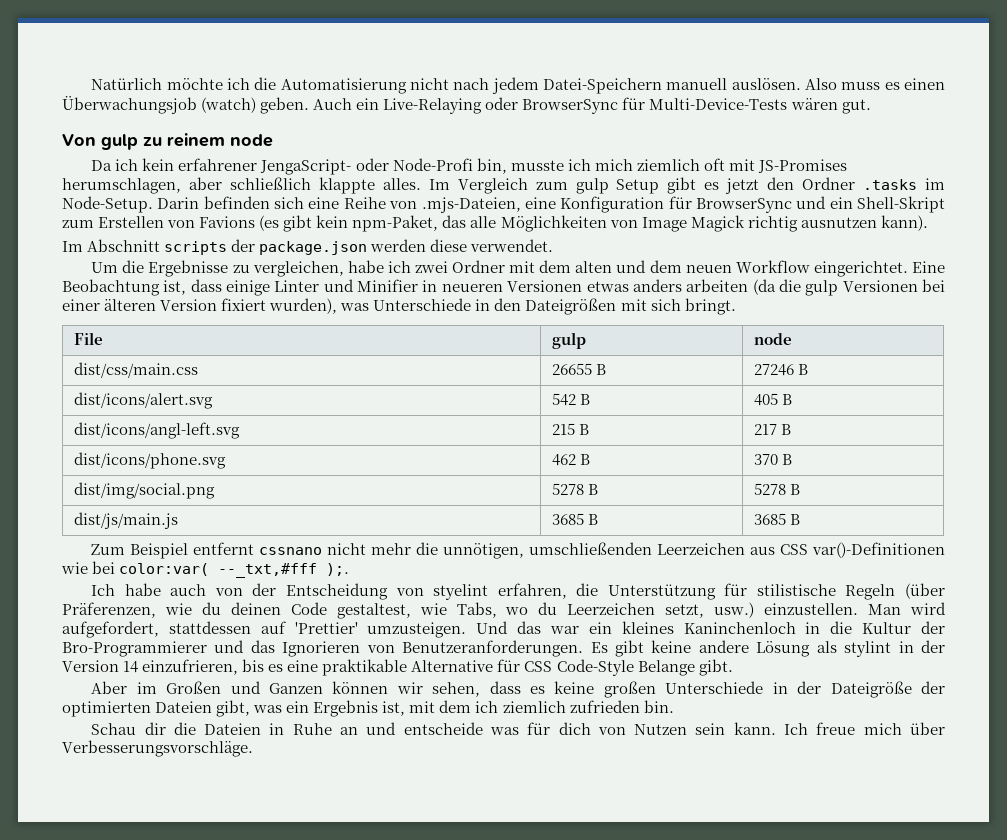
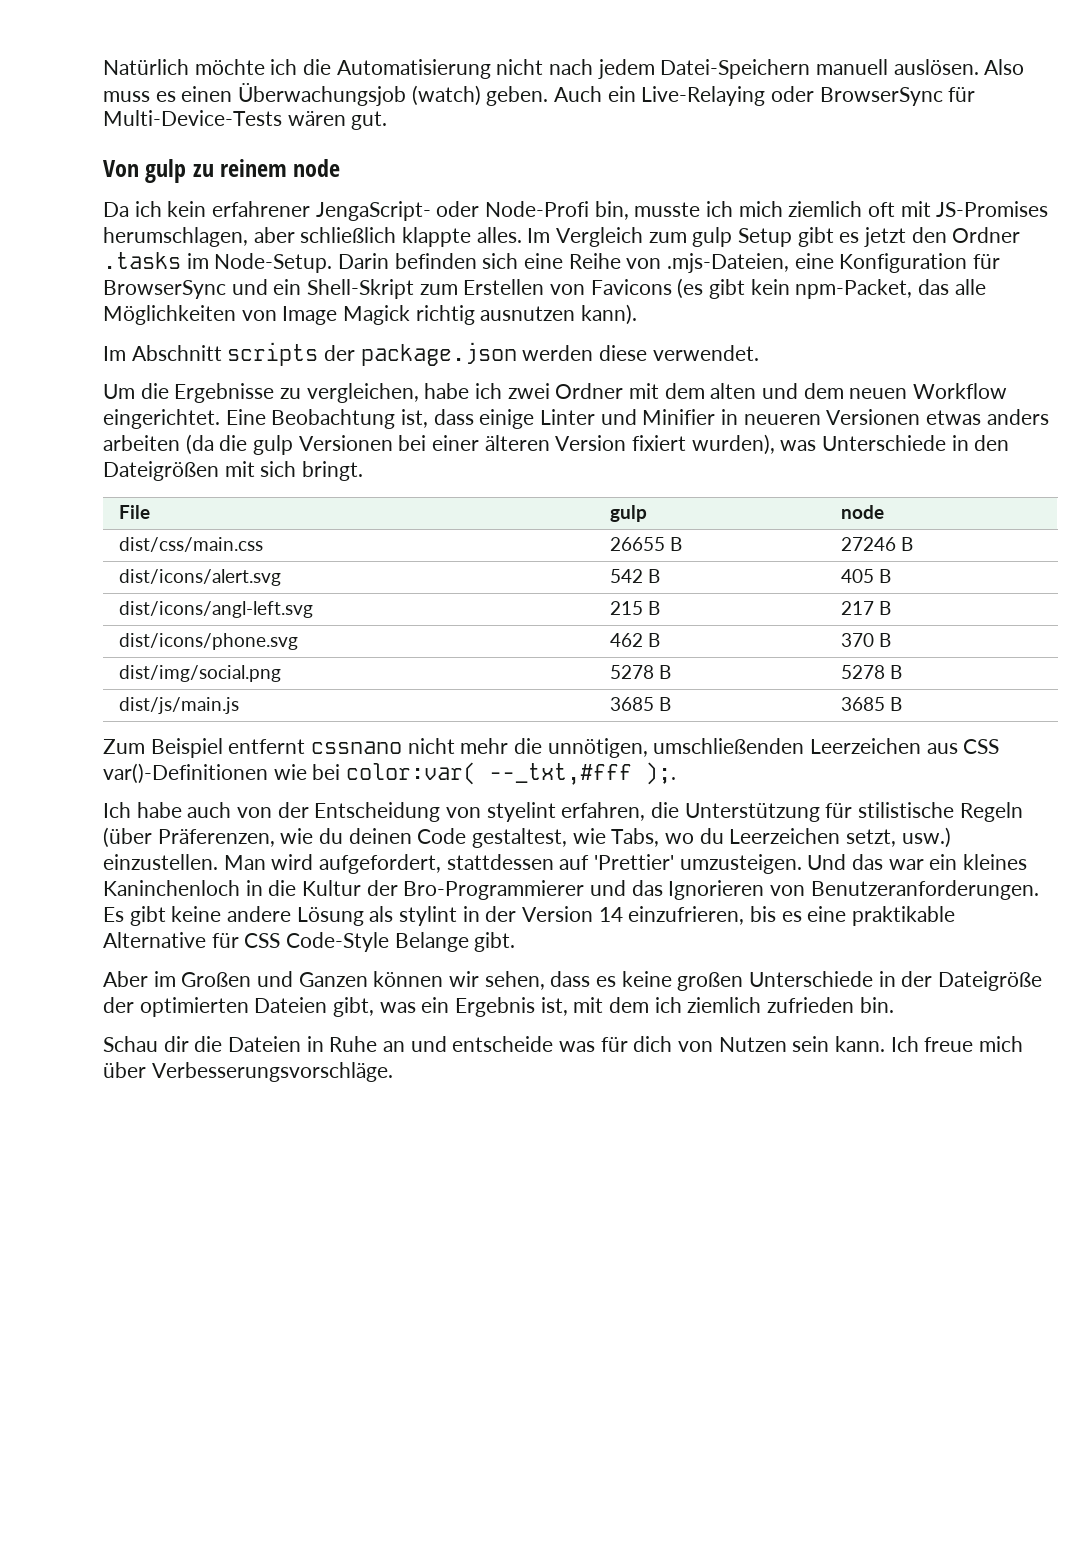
[199,216,256,228] Favions -> [590,279,672,295] Favicons
[352,215,439,232] npm-Paket, -> [795,279,913,299] npm-Packet,

